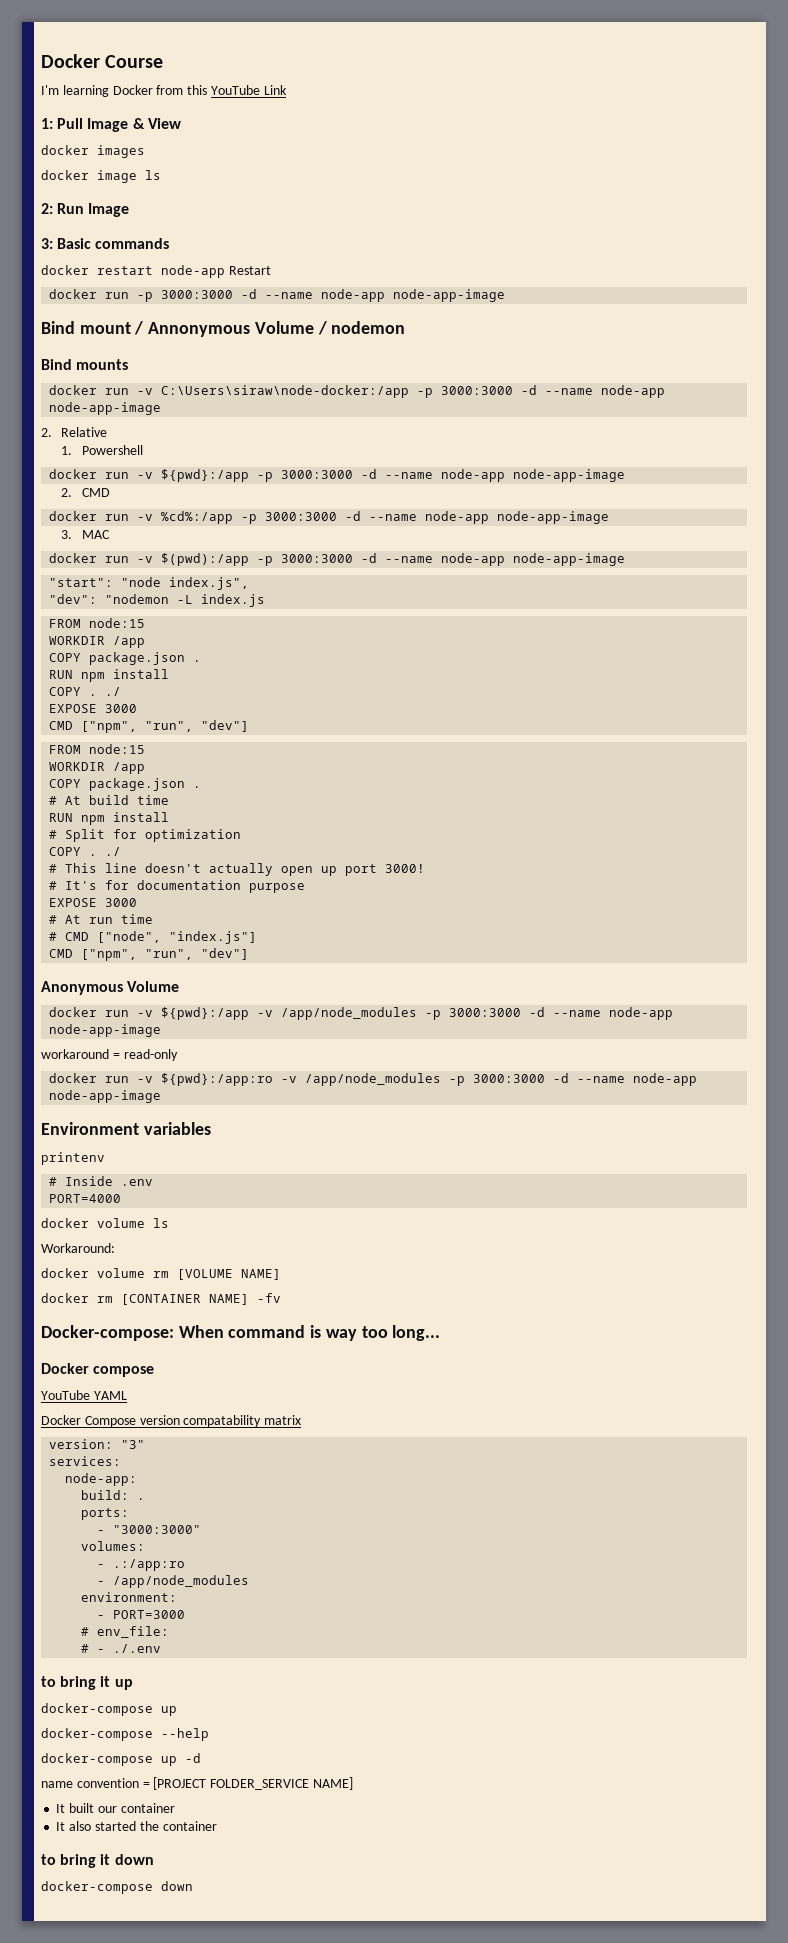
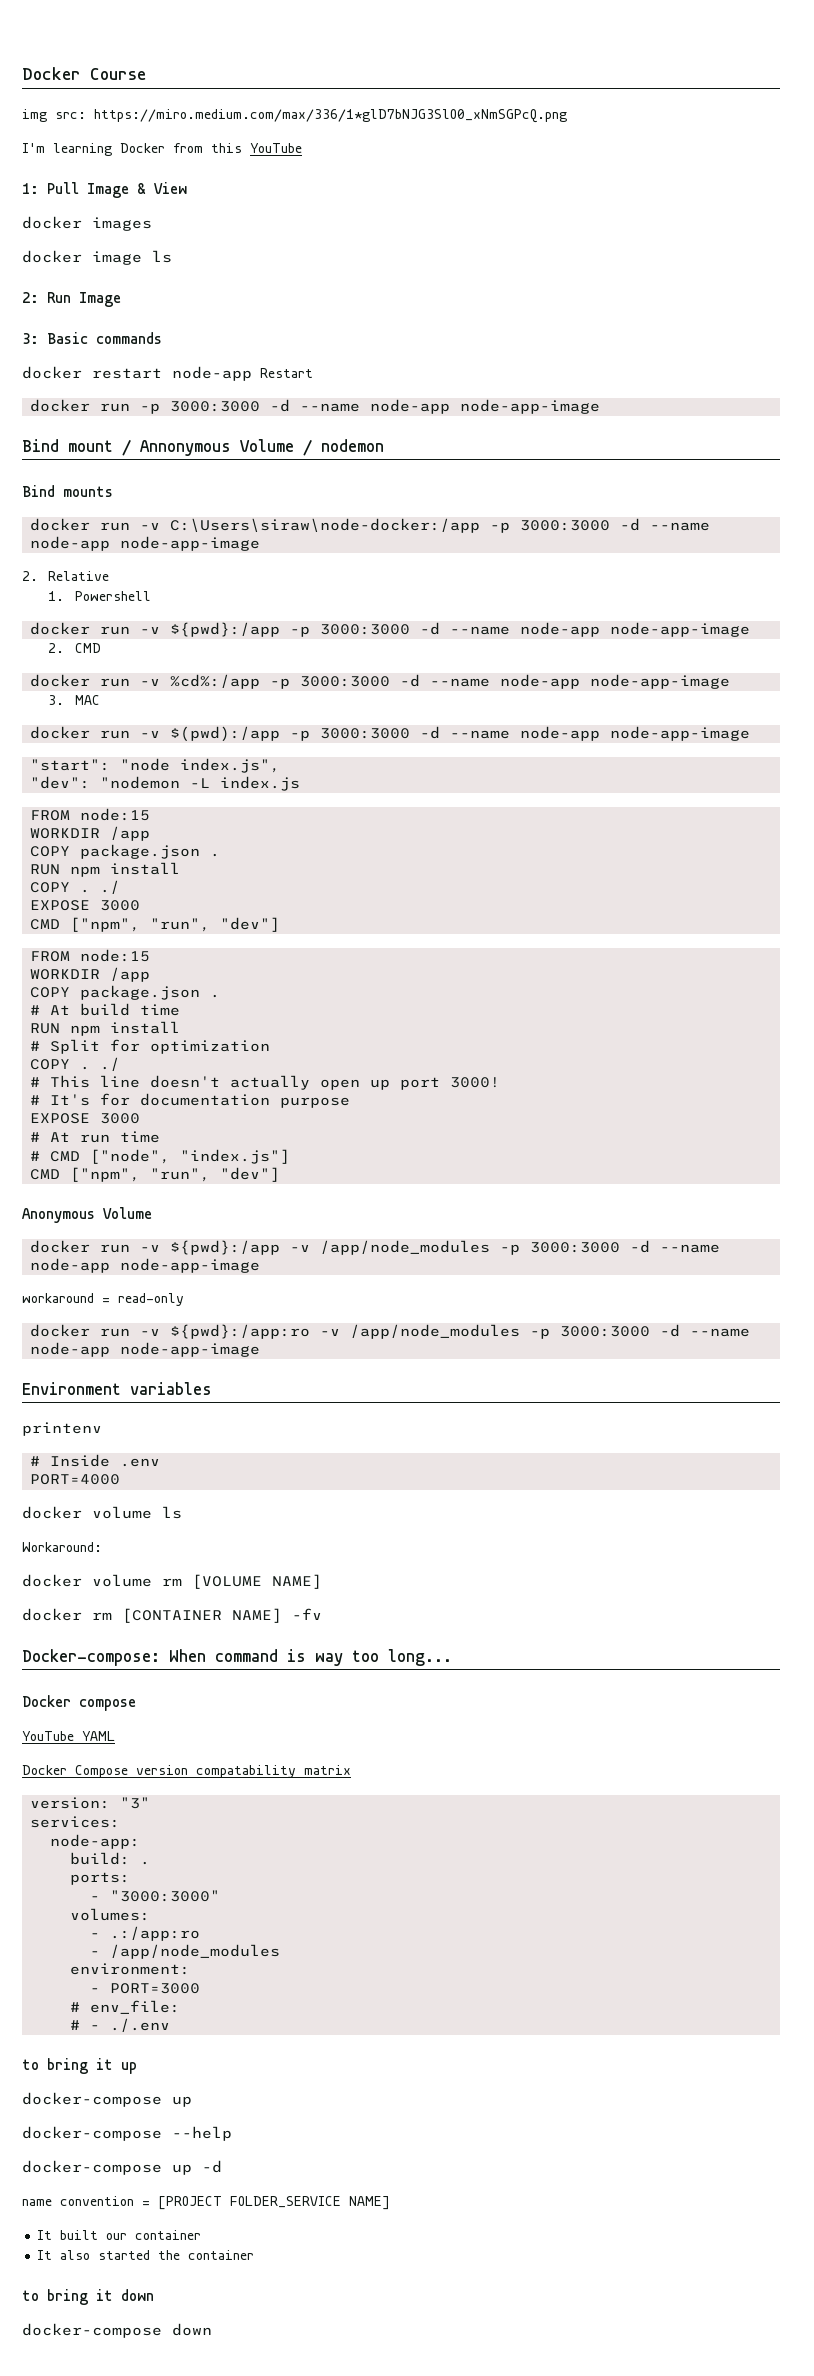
(164, 61) none -> [22,109,567,123] // img src: https://miro.medium.com/max/336/1*glD7bNJG3SlO0_xNmSGPcQ.png
[263,85,287,95] Link -> (302, 148) none

